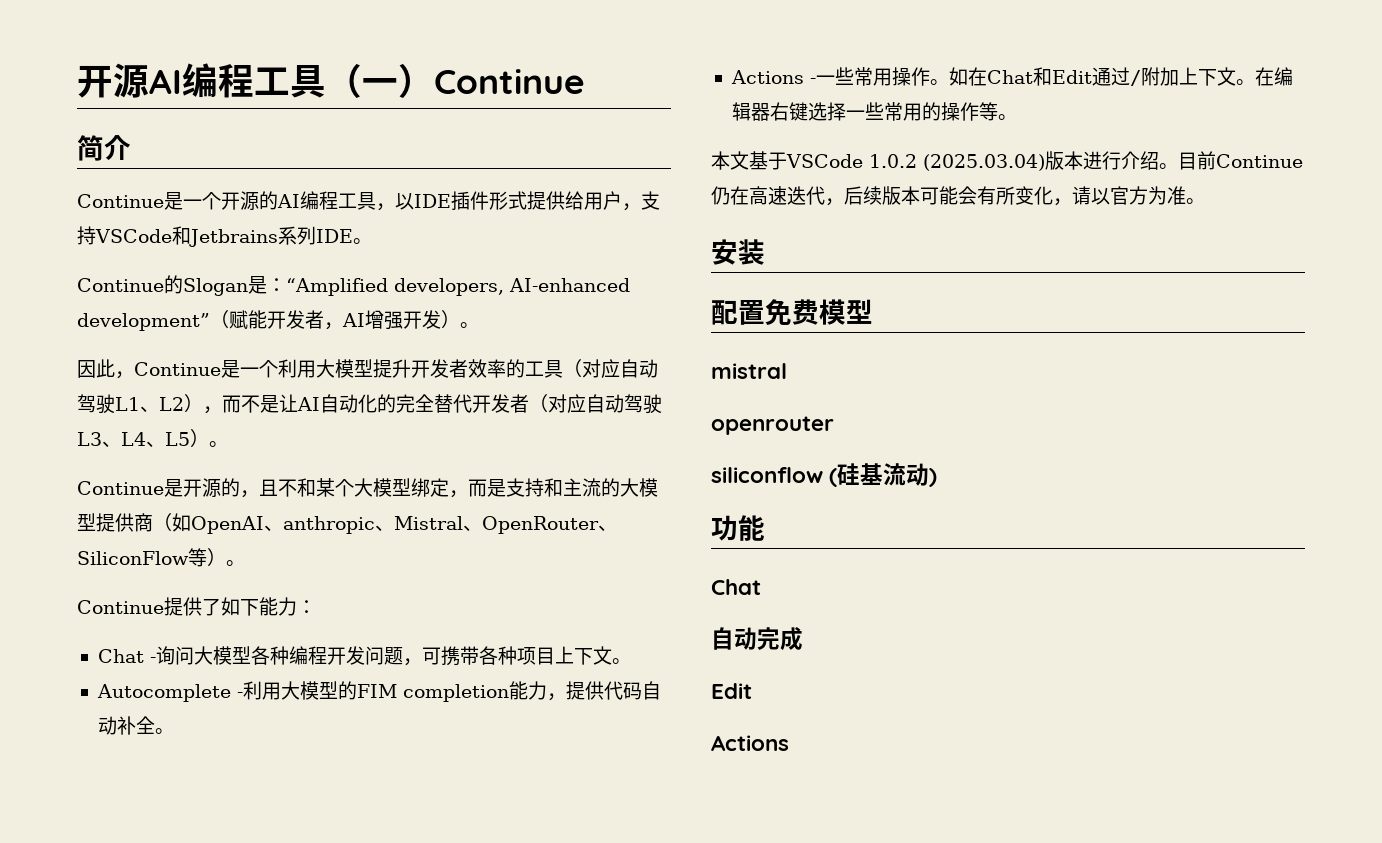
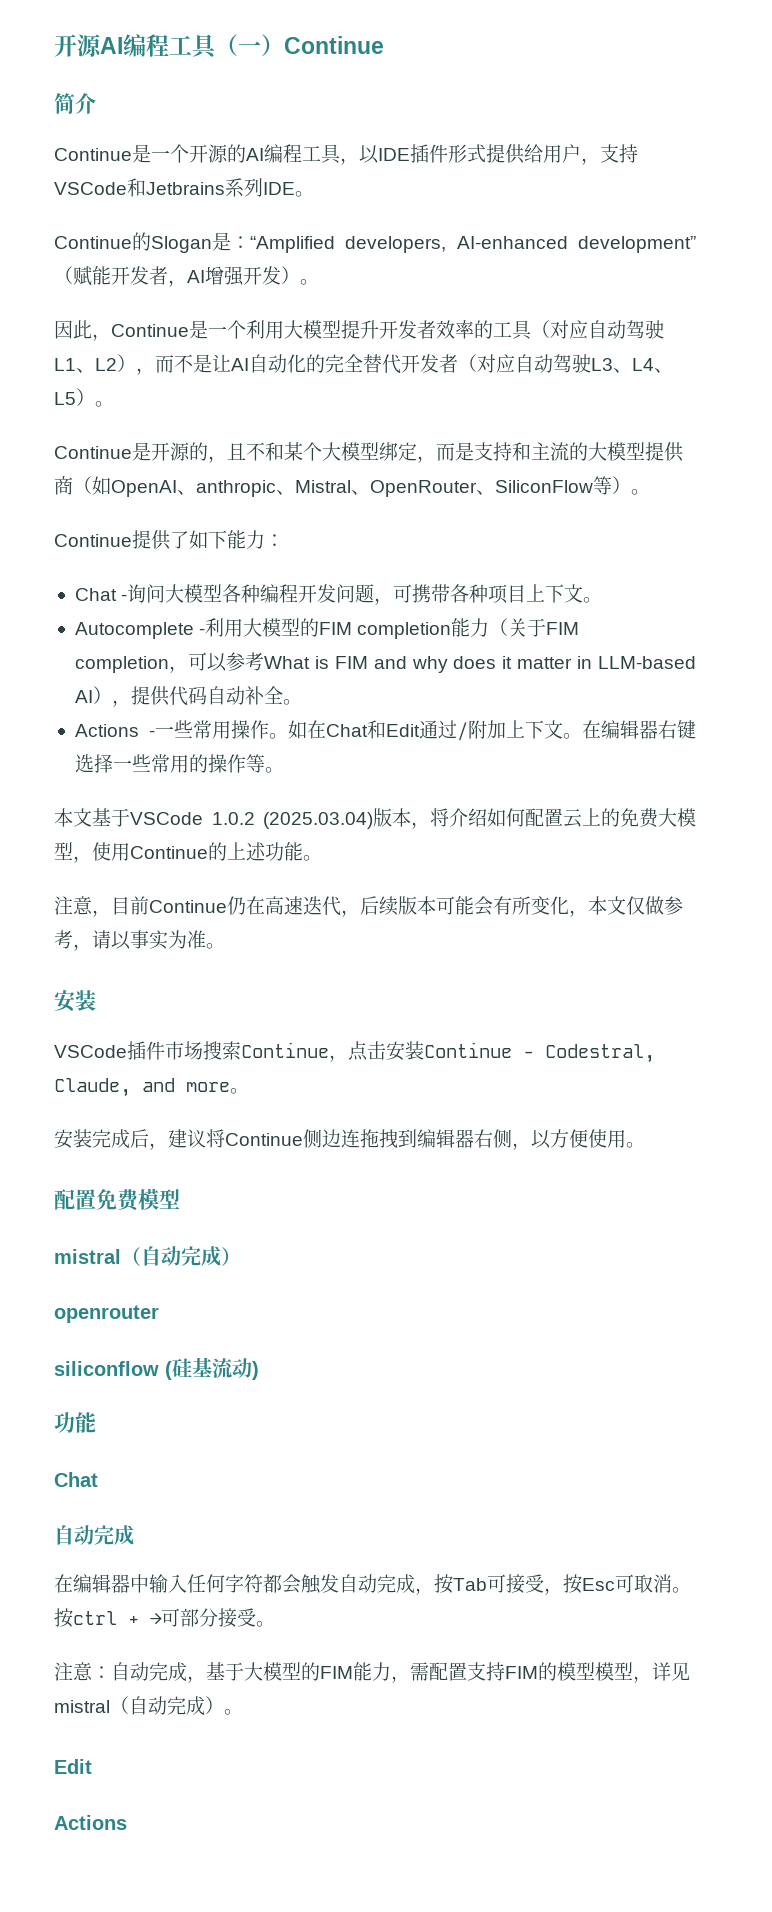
(547, 690) none -> [489,618,580,637] [74,652,697,673] [74,686,112,704] （关于FIM completion，可以参考What is FIM and why does it matter in LLM-based AI）
[1083,151,1178,170] 进行介绍。 -> [411,808,696,829] [54,842,322,863] [54,896,111,917] ，将介绍如何配置云上的免费大模型，使用Continue的上述功能。 // 注意，
[1072,186,1205,205] [711,239,765,265] 请以官方为准。 // 安装 -> [588,896,683,915] [54,930,225,951] [54,990,96,1012] [54,1041,655,1063] [54,1078,249,1097] [54,1129,645,1150] 本文仅做参考，请以事实为准。 // 安装 // VSCode插件市场搜索Continue，点击安装Continue - Codestral, Claude, and more。 // 安装完成后，建议将Continue侧边连拖拽到编辑器右侧，以方便使用。
(787, 371) none -> [121,1246,241,1266] （自动完成）
(803, 639) none -> [54,1574,691,1595] [54,1608,275,1628] [54,1662,690,1683] [54,1696,243,1716] // 在编辑器中输入任何字符都会触发自动完成，按Tab可接受，按Esc可取消。按ctrl + →可部分接受。 // 注意：自动完成，基于大模型的FIM能力，需配置支持FIM的模型模型，详见mistral（自动完成）。

